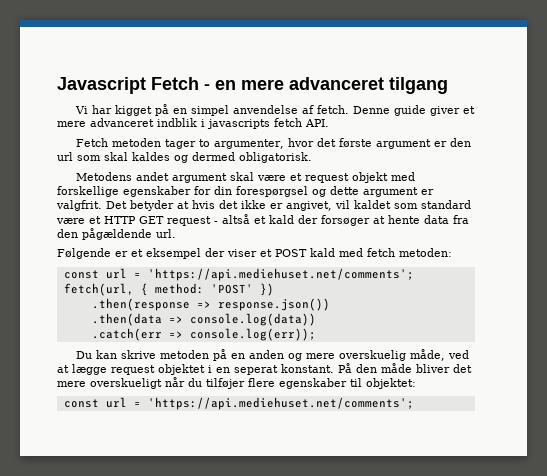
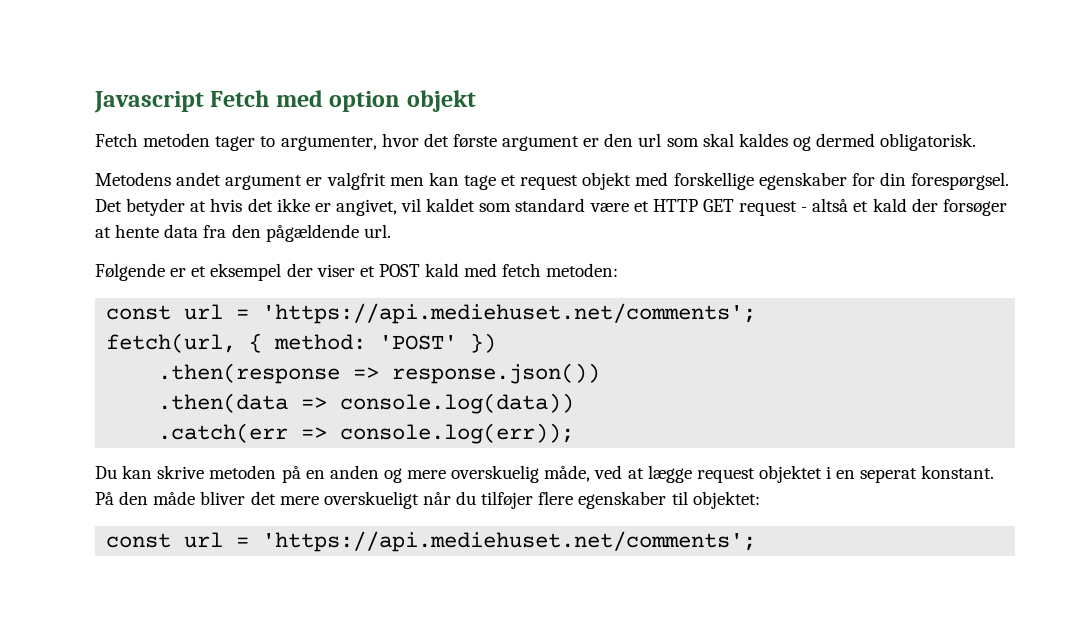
[204,77,448,94] [74,104,475,116] [57,118,329,129] - en mere advanceret tilgang // Vi har kigget på en simpel anvendelse af fetch. Denne guide giver et mere advanceret indblik i javascripts fetch API. -> [275,90,476,112] med option objekt
[229,172,286,181] skal være -> [306,172,496,190] er valgfrit men kan tage
[236,186,434,197] [56,200,102,211] forespørgsel og dette argument er valgfrit. -> [911,172,1010,190] forespørgsel.

